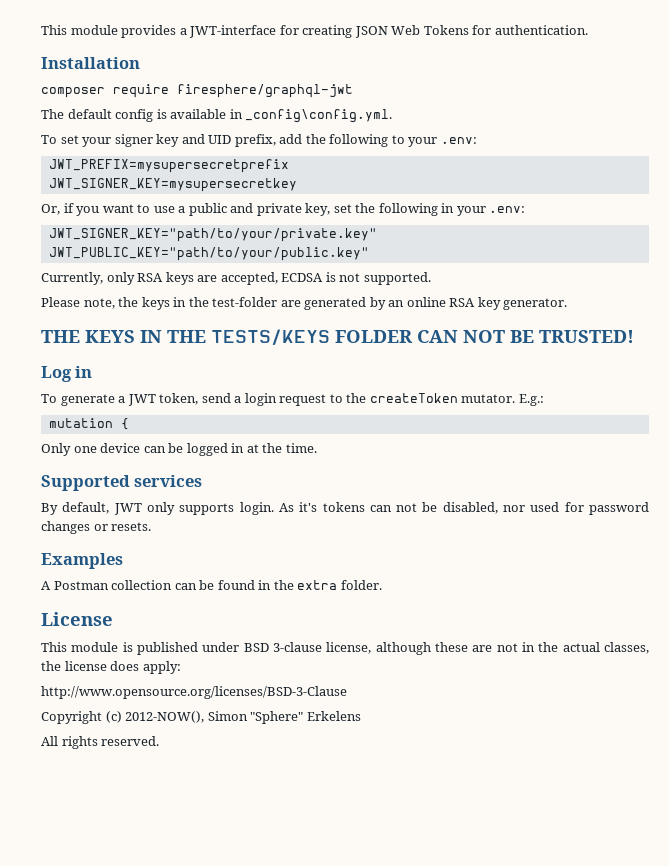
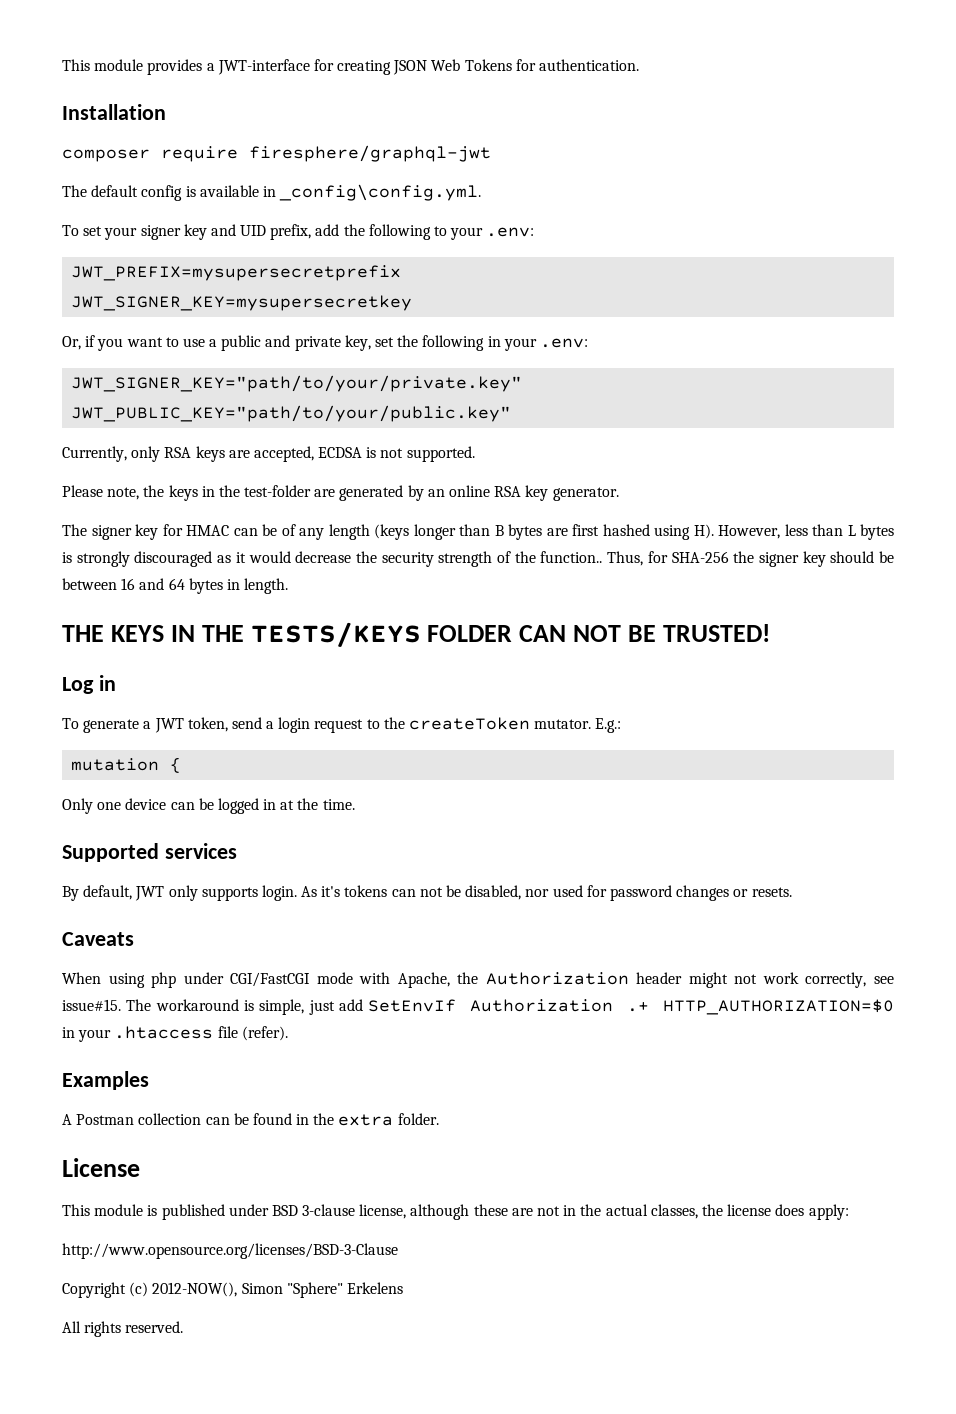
(568, 304) none -> [62,524,894,540] [62,551,895,567] [62,578,289,594] // The signer key for HMAC can be of any length (keys longer than B bytes are first hashed using H). However, less than L bytes is strongly discouraged as it would decrease the security strength of the function.. Thus, for SHA-256 the signer key should be between 16 and 64 bytes in length.
(152, 526) none -> [62,932,134,946] [62,972,894,988] [62,999,894,1015] [62,1026,288,1042] // Caveats // When using php under CGI/FastCGI mode with Apache, the Authorization header might not work correctly, see issue#15. The workaround is simple, just add SetEnvIf Authorization .+ HTTP_AUTHORIZATION=$0 in your .htaccess file (refer).

